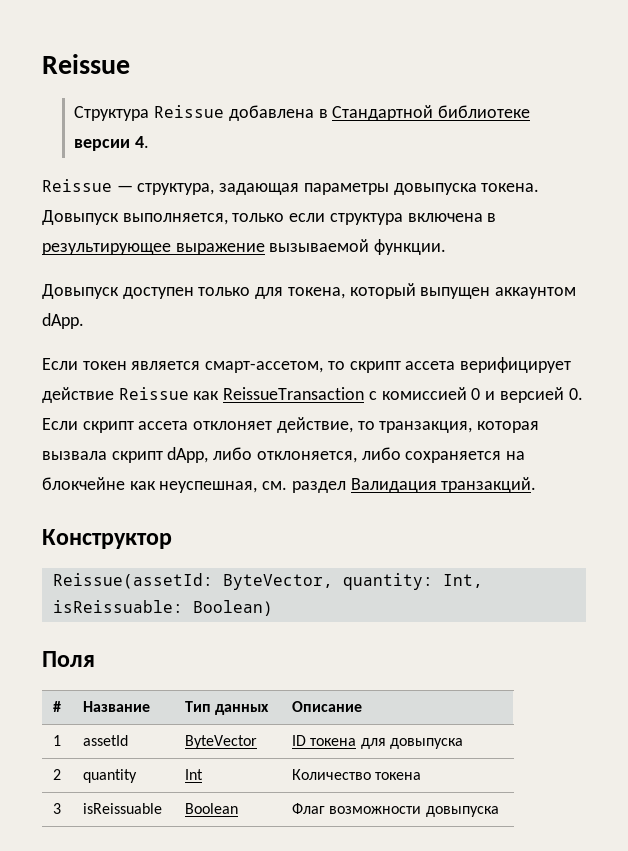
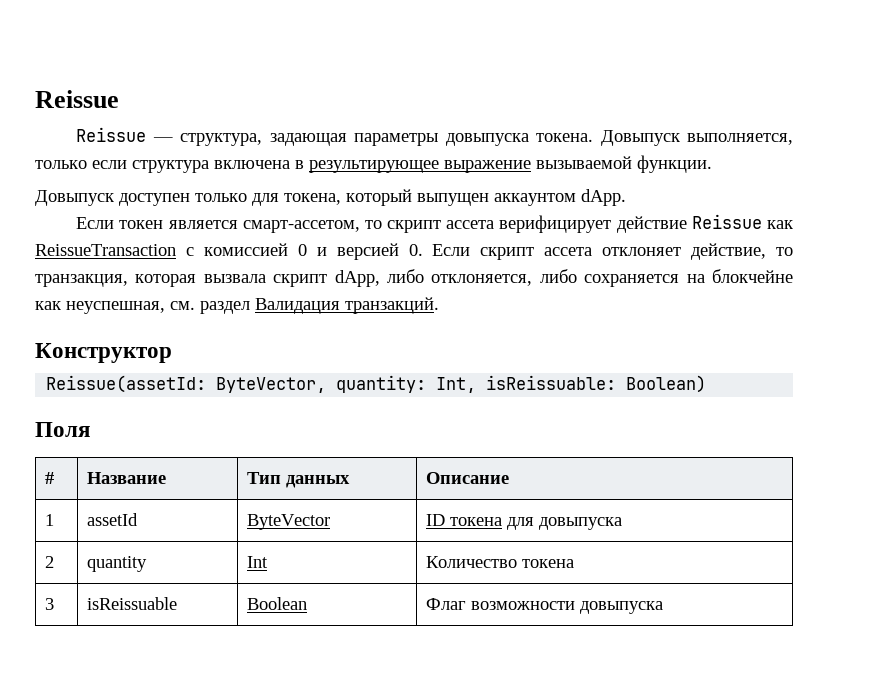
[42,54,130,74] [74,105,531,121] [74,136,150,151] Reissue // Структура Reissue добавлена в Стандартной библиотеке версии 4. -> [35,90,119,108] Reissue

